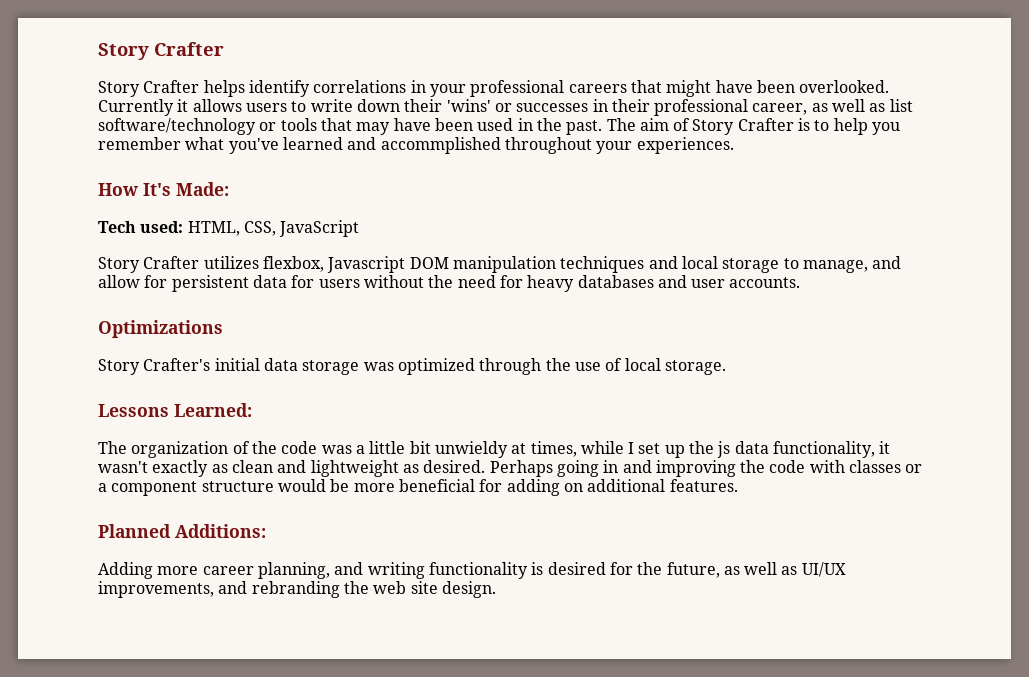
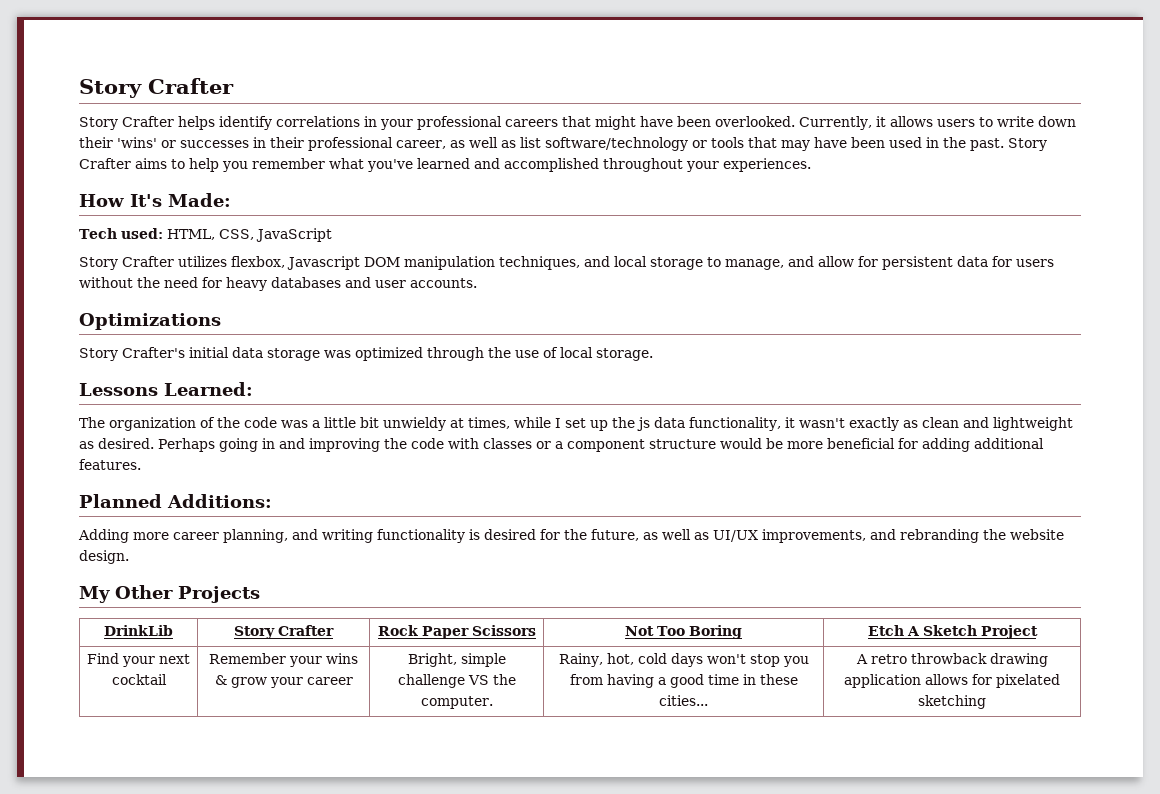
[98,99,174,116] Currently -> [799,116,872,130] Currently,
[606,118,811,135] The aim of Story Crafter is -> [1007,138,1047,151] [79,158,167,169] Story Crafter aims
[380,137,501,154] accommplished -> [504,158,599,172] accomplished
[560,256,645,273] techniques -> [499,256,580,270] techniques,
[563,483,583,492] on -> (970, 445) none
[373,581,438,594] web site -> [1010,529,1064,540] website
(496, 589) none -> [79,585,260,603] [104,625,173,636] [234,625,334,639] [377,625,536,639] [625,625,742,639] [867,625,1038,639] [87,653,190,667] [111,674,167,685] [209,653,358,667] [214,675,353,688] [407,653,506,667] [397,674,516,688] [420,696,493,709] [558,653,809,667] [569,674,798,688] [659,695,708,706] [855,653,1048,667] [844,674,1060,688] [918,695,986,709] // My Other Projects // DrinkLib | Story Crafter | Rock Paper Scissors | Not Too Boring | Etch A Sketch Project // Find your next cocktail | Remember your wins & grow your career | Bright, simple challenge VS the computer. | Rainy, hot, cold days won't stop you from having a good time in these cities... | A retro throwback drawing application allows for pixelated sketching

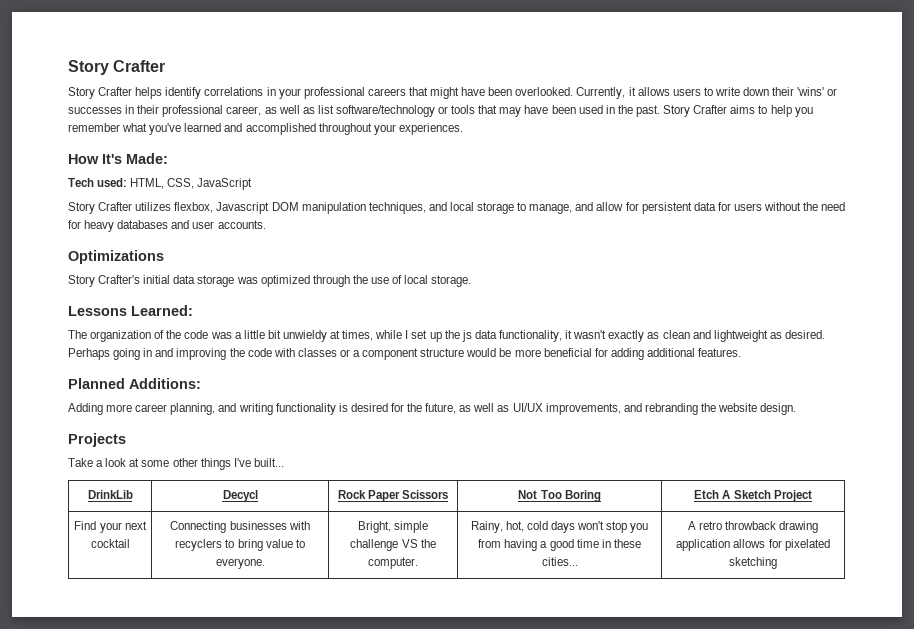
[79,585,173,603] My Other -> (797, 409) none
(260, 594) none -> [68,458,284,470] // Take a look at some other things I've built...
[234,625,334,639] Story Crafter -> [222,490,258,502] Decycl
[209,653,358,667] [214,675,353,688] Remember your wins & grow your career -> [170,521,310,533] [175,539,305,551] [215,558,265,569] Connecting businesses with recyclers to bring value to everyone.

